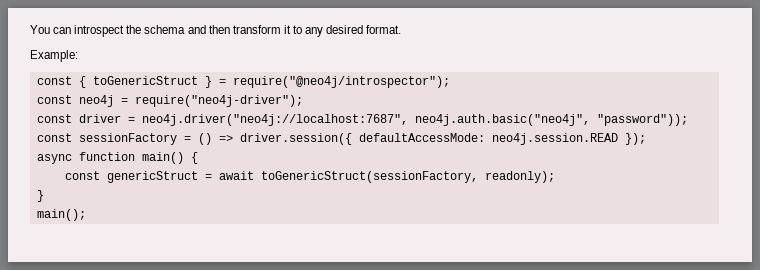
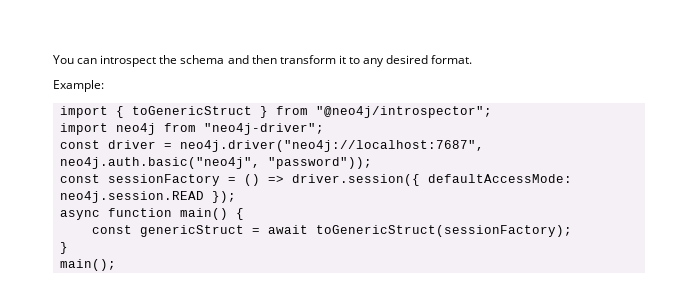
[36,76,72,85] const -> [59,106,108,118] import
[218,76,450,88] [36,95,303,107] = require("@neo4j/introspector"); // const neo4j = require("neo4j-driver"); -> [275,106,492,118] [59,123,324,135] from "@neo4j/introspector"; // import neo4j from "neo4j-driver";
[260,171,555,183] toGenericStruct(sessionFactory, readonly); -> [315,225,572,237] toGenericStruct(sessionFactory);

